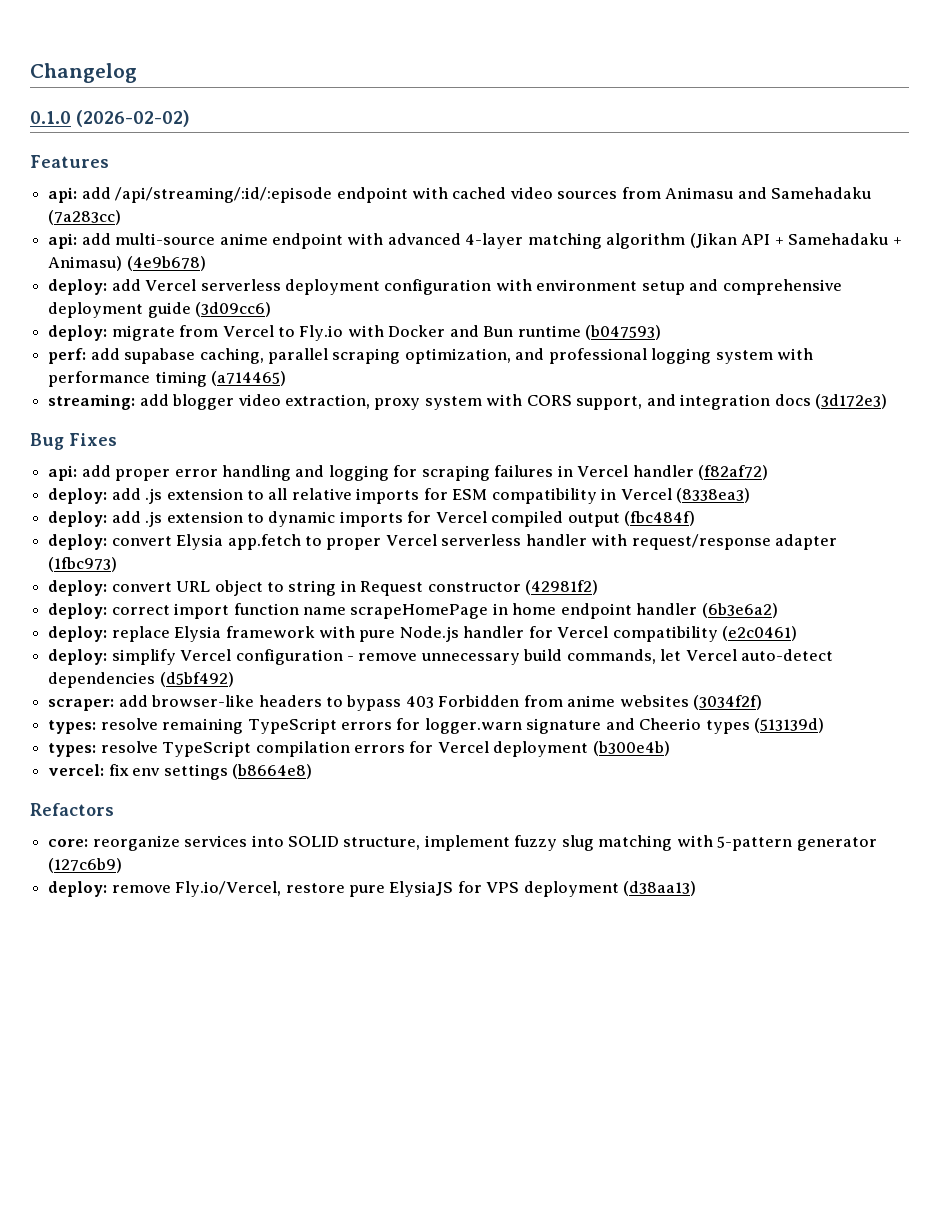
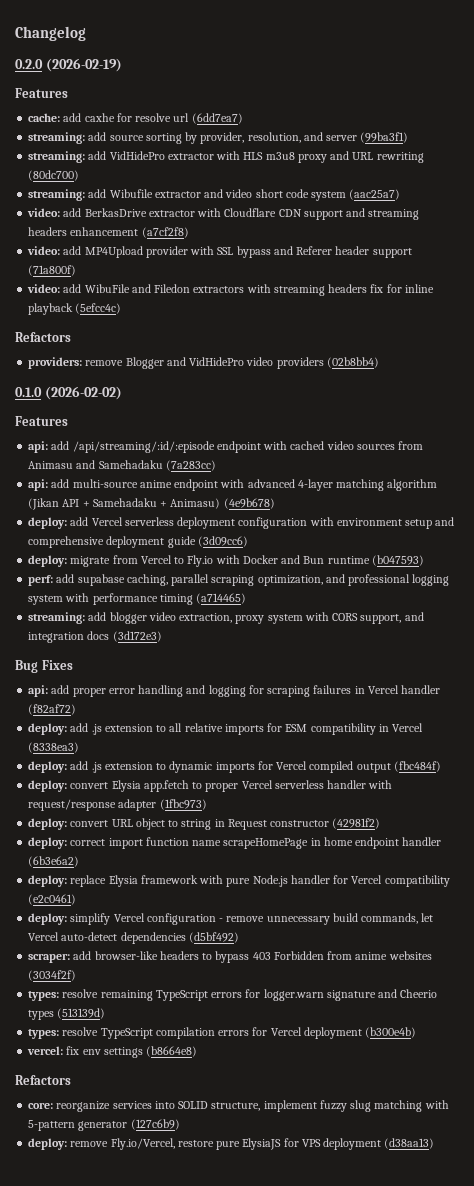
(137, 73) none -> [15,58,122,72] [15,88,68,98] [28,113,243,124] [28,132,409,144] [28,151,424,163] [28,170,80,181] [28,189,401,201] [27,208,420,220] [28,227,189,238] [27,246,412,258] [28,265,77,276] [27,284,434,296] [28,303,122,315] [15,332,71,342] [28,357,379,369] // 0.2.0 (2026-02-19) // Features // cache: add caxhe for resolve url (6dd7ea7) // streaming: add source sorting by provider, resolution, and server (99ba3f1) // streaming: add VidHidePro extractor with HLS m3u8 proxy and URL rewriting (80dc700) // streaming: add Wibufile extractor and video short code system (aac25a7) // video: add BerkasDrive extractor with Cloudflare CDN support and streaming headers enhancement (a7cf2f8) // video: add MP4Upload provider with SSL bypass and Referer header support (71a800f) // video: add WibuFile and Filedon extractors with streaming headers fix for inline playback (5efcc4c) // Refactors // providers: remove Blogger and VidHidePro video providers (02b8bb4)

